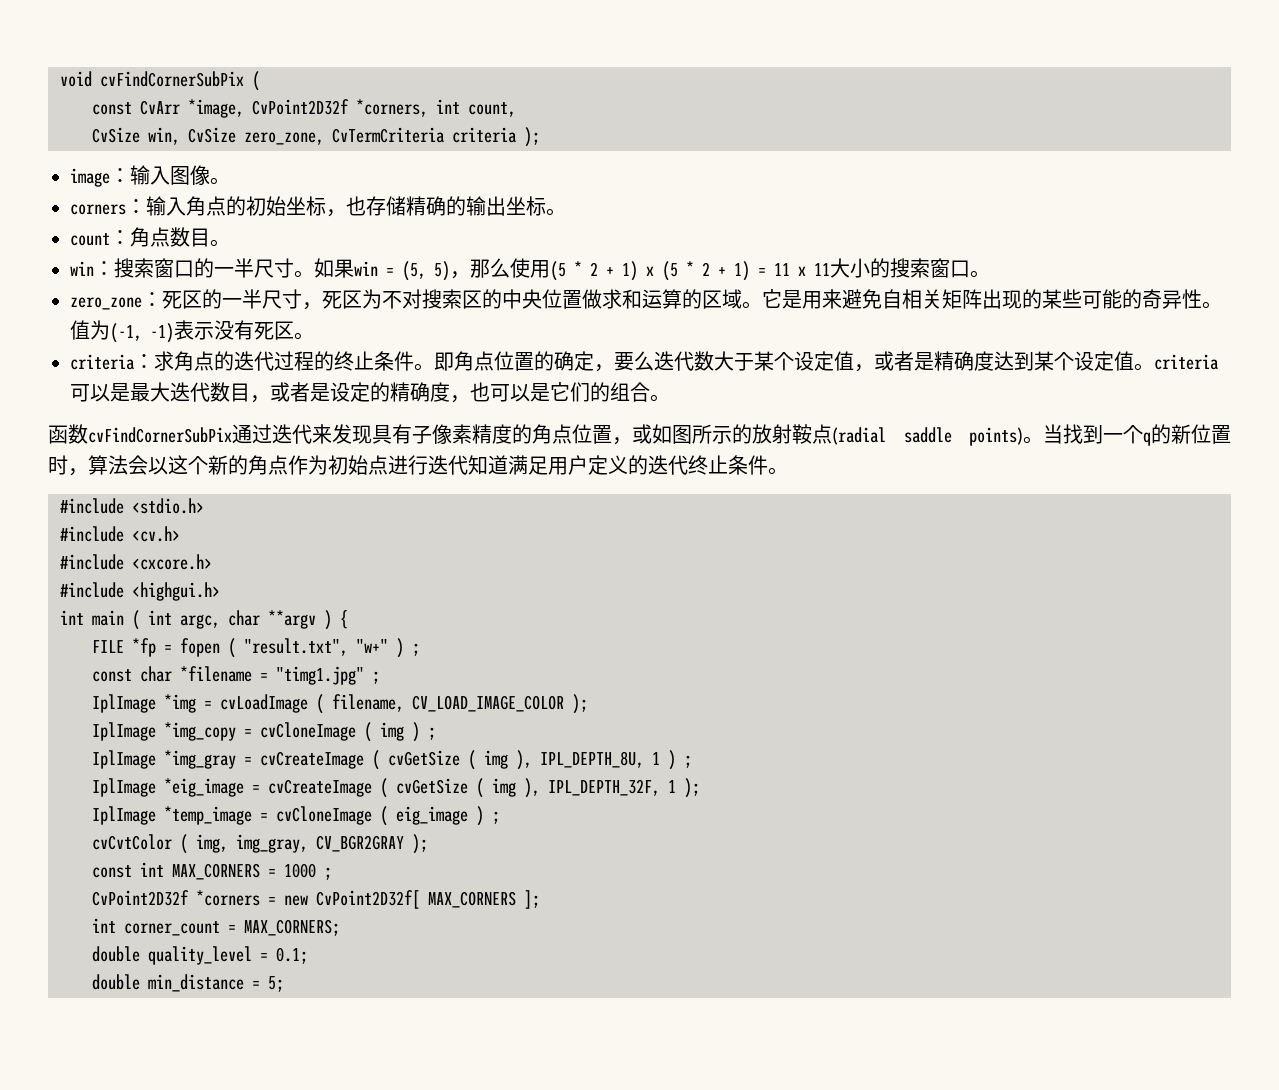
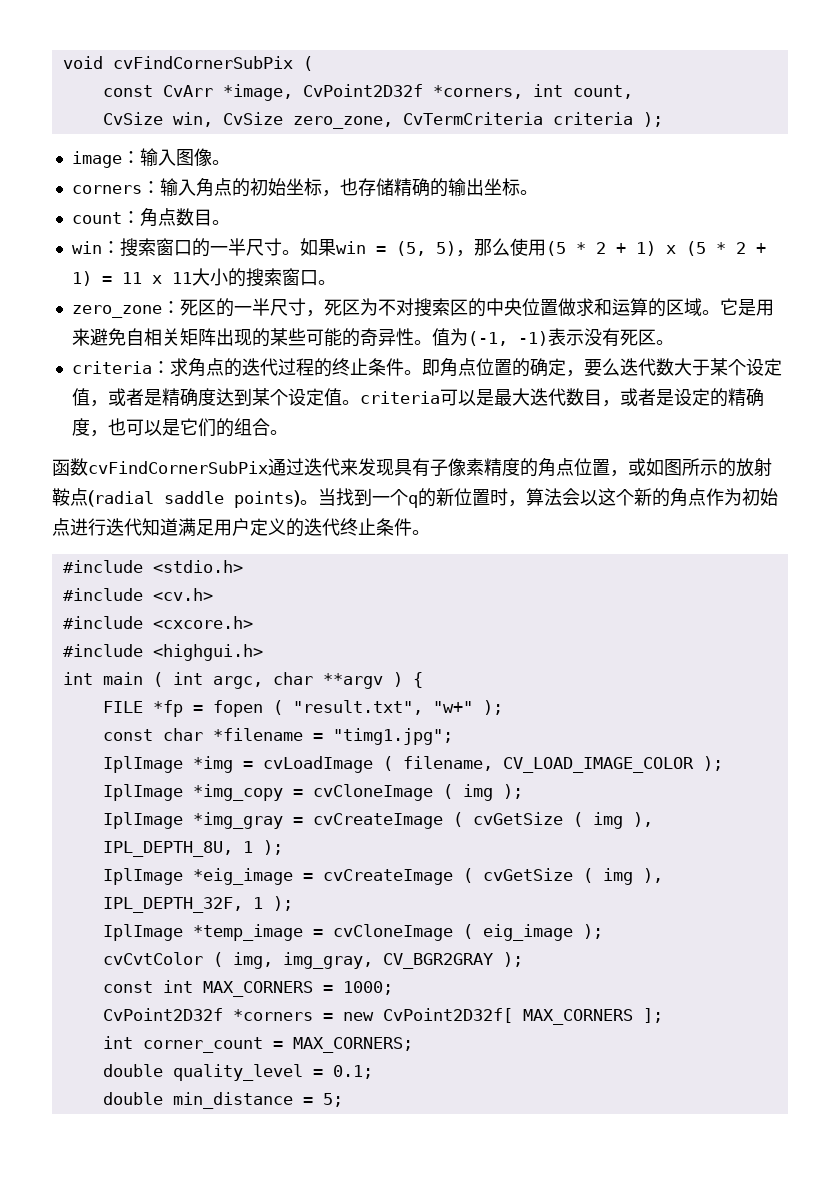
[396,638,420,658] ) ; -> [482,700,503,715] );
[276,666,380,685] "timg1.jpg" ; -> [332,728,453,745] "timg1.jpg";
[412,722,436,742] ) ; -> [502,784,523,799] );
[668,750,692,770] ) ; -> [262,840,283,855] );
[476,806,500,826] ) ; -> [582,924,603,939] );
[284,863,332,880] 1000 ; -> [342,981,393,995] 1000;

